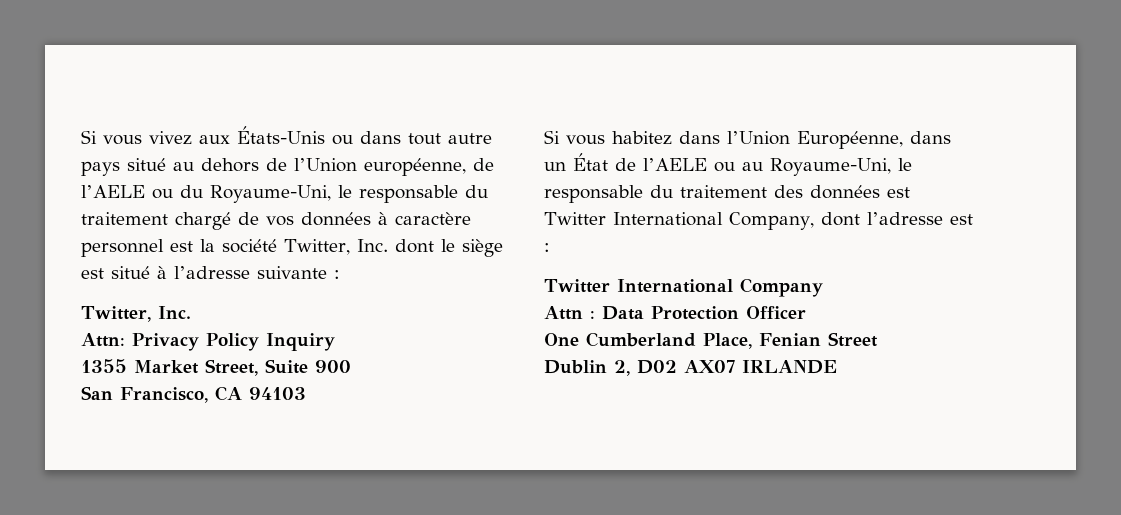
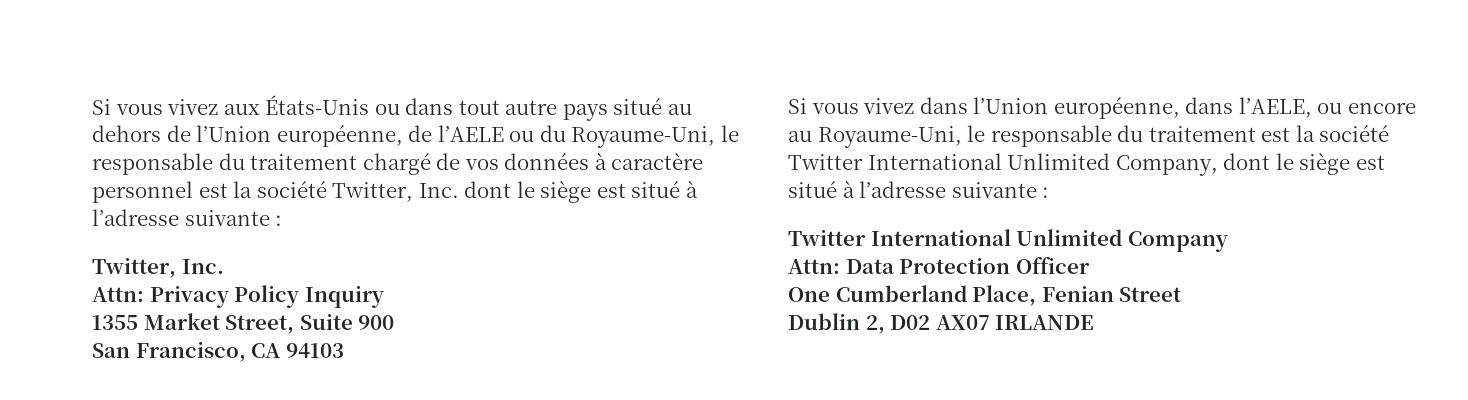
[612,131,672,145] habitez -> [863,98,915,114] vivez
[797,131,951,149] [544,153,735,172] Européenne, dans un État de l’AELE ou -> [1053,97,1416,119] européenne, dans l’AELE, ou encore
[774,185,910,199] [544,212,723,226] des données est Twitter International -> [1261,125,1390,142] [788,153,1111,170] est la société Twitter International Unlimited
[866,212,973,225] l’adresse est -> [1275,153,1385,175] [788,181,1037,198] le siège est situé à l’adresse suivante
(733, 286) none -> [1016,229,1123,246] Unlimited
[544,306,595,320] Attn : -> [788,259,840,274] Attn:

